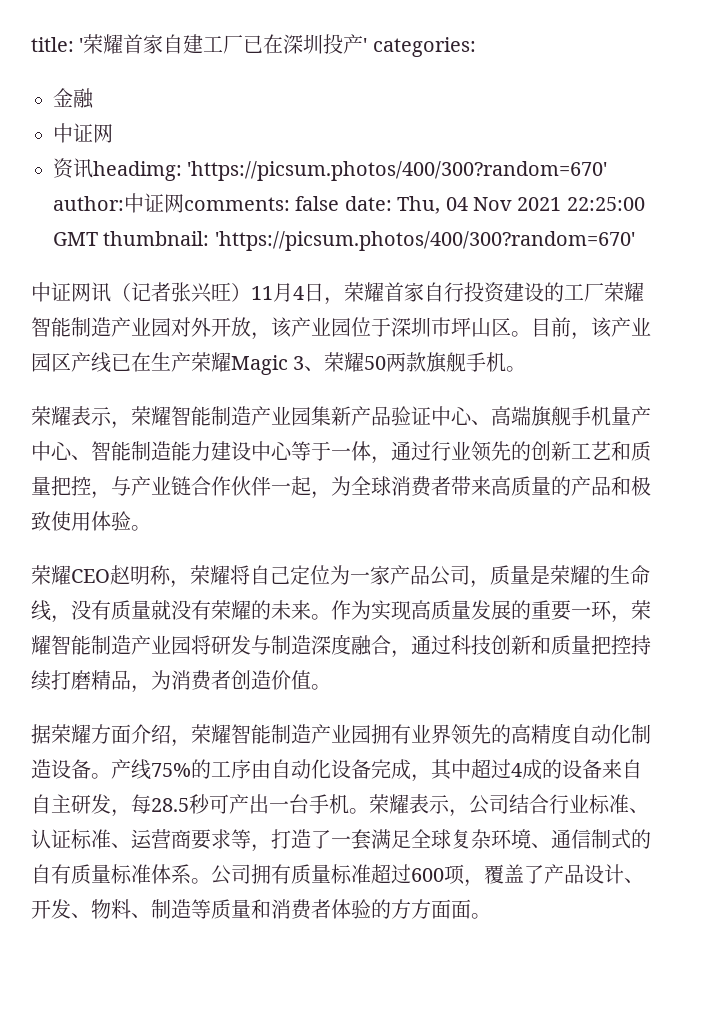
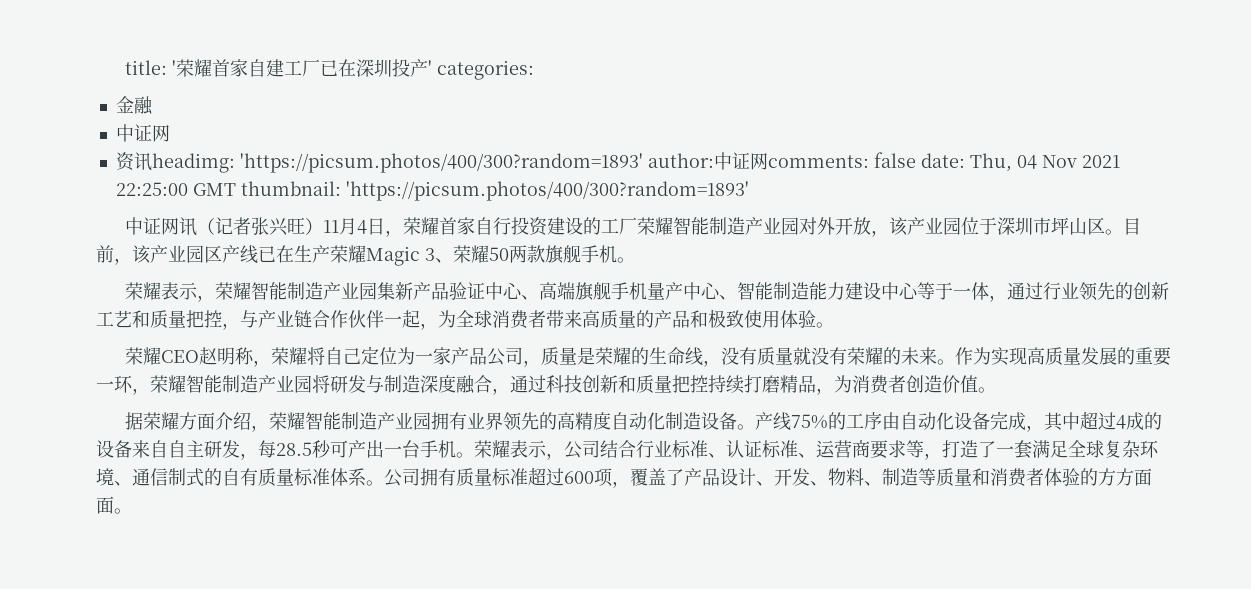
[187,161,608,181] 'https://picsum.photos/400/300?random=670' -> [239,153,643,173] 'https://picsum.photos/400/300?random=1893'
[214,231,635,251] 'https://picsum.photos/400/300?random=670' -> [345,181,749,201] 'https://picsum.photos/400/300?random=1893'

